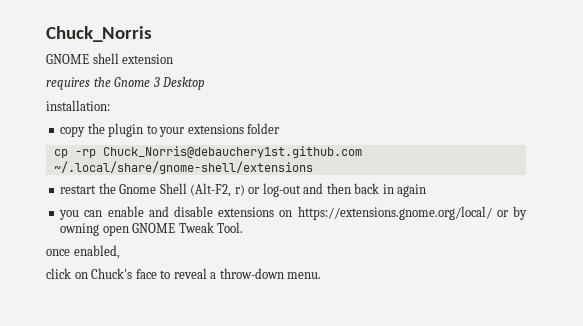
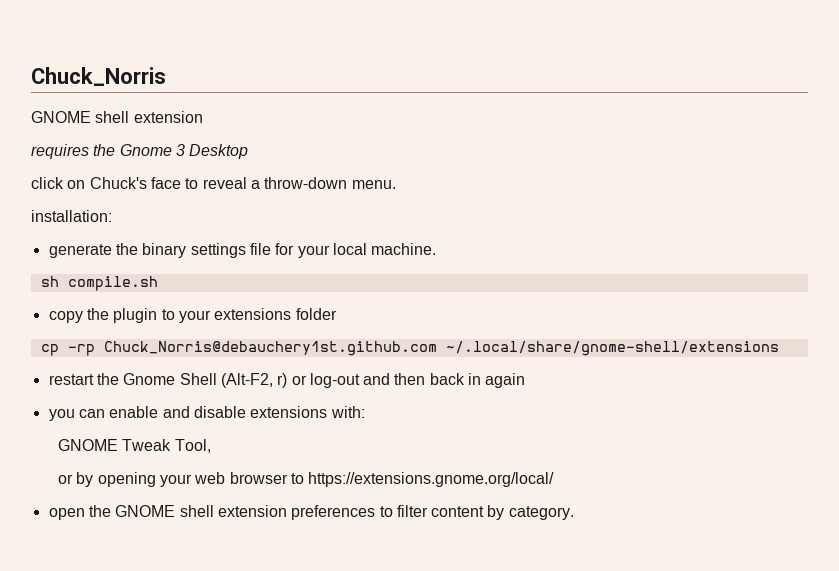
[46,100,110,111] installation: -> [31,177,396,189] [31,210,112,222] [48,243,437,258] [40,276,158,291] click on Chuck's face to reveal a throw-down menu. // installation: // generate the binary settings file for your local machine. // sh compile.sh
[279,206,527,220] [60,222,244,236] [46,245,120,259] [46,268,322,279] on https://extensions.gnome.org/local/ or by owning open GNOME Tweak Tool. // once enabled, // click on Chuck's face to reveal a throw-down menu. -> [330,406,365,418] [58,439,211,453] [58,472,555,487] [48,505,574,520] with: // GNOME Tweak Tool, // or by opening your web browser to https://extensions.gnome.org/local/ // open the GNOME shell extension preferences to filter content by category.

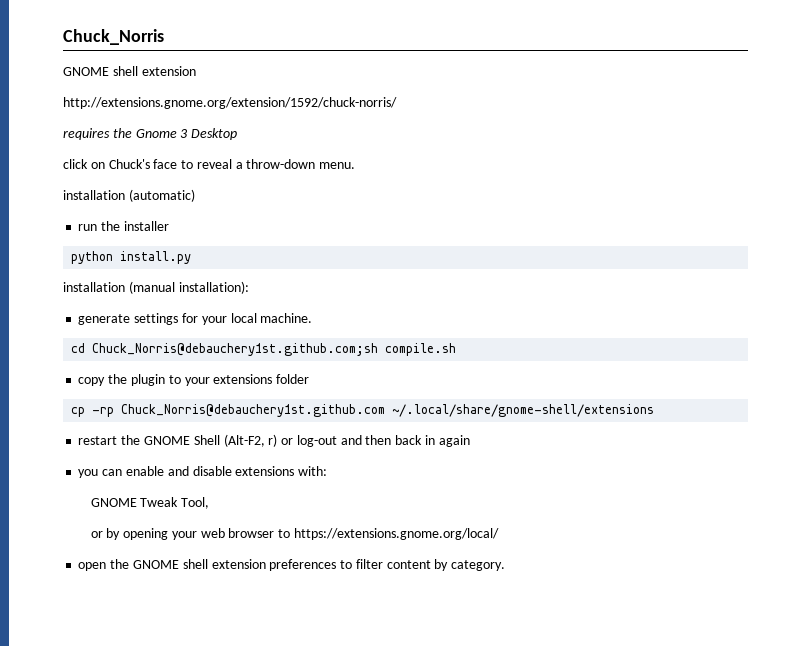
(203, 117) none -> [63,97,397,109] // http://extensions.gnome.org/extension/1592/chuck-norris/
[31,210,112,222] [48,243,271,258] installation: // generate the binary settings file -> [63,189,195,202] [78,221,169,231] [71,251,192,264] [63,281,249,294] [78,313,179,325] installation (automatic) // run the installer // python install.py // installation (manual installation): // generate settings
[40,276,59,287] sh -> [71,343,379,356] cd Chuck_Norris@debauchery1st.github.com;sh
[123,373,176,385] Gnome -> [143,436,190,445] GNOME

